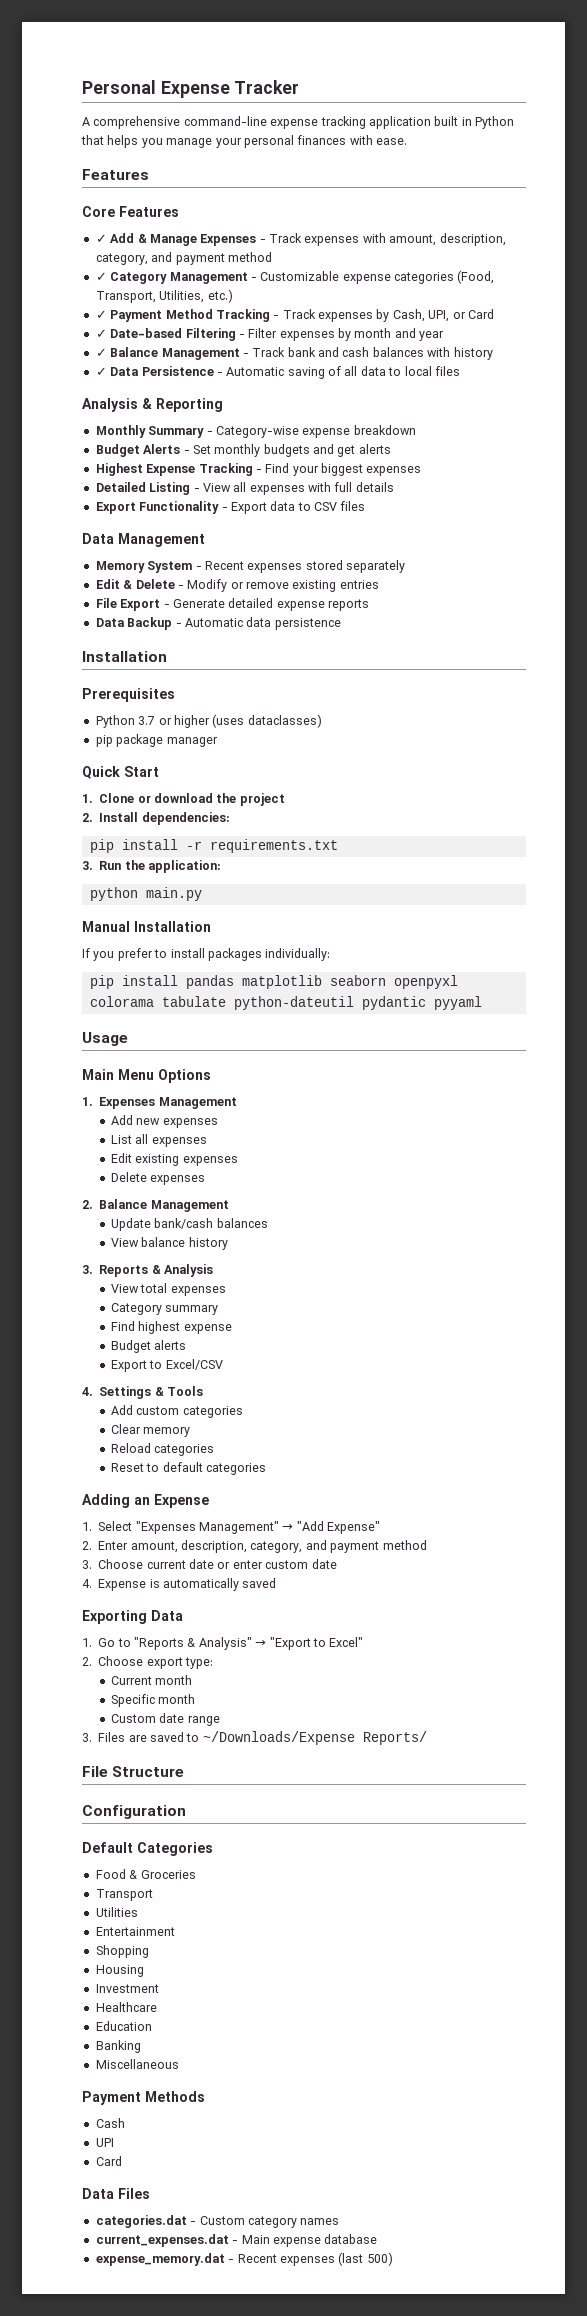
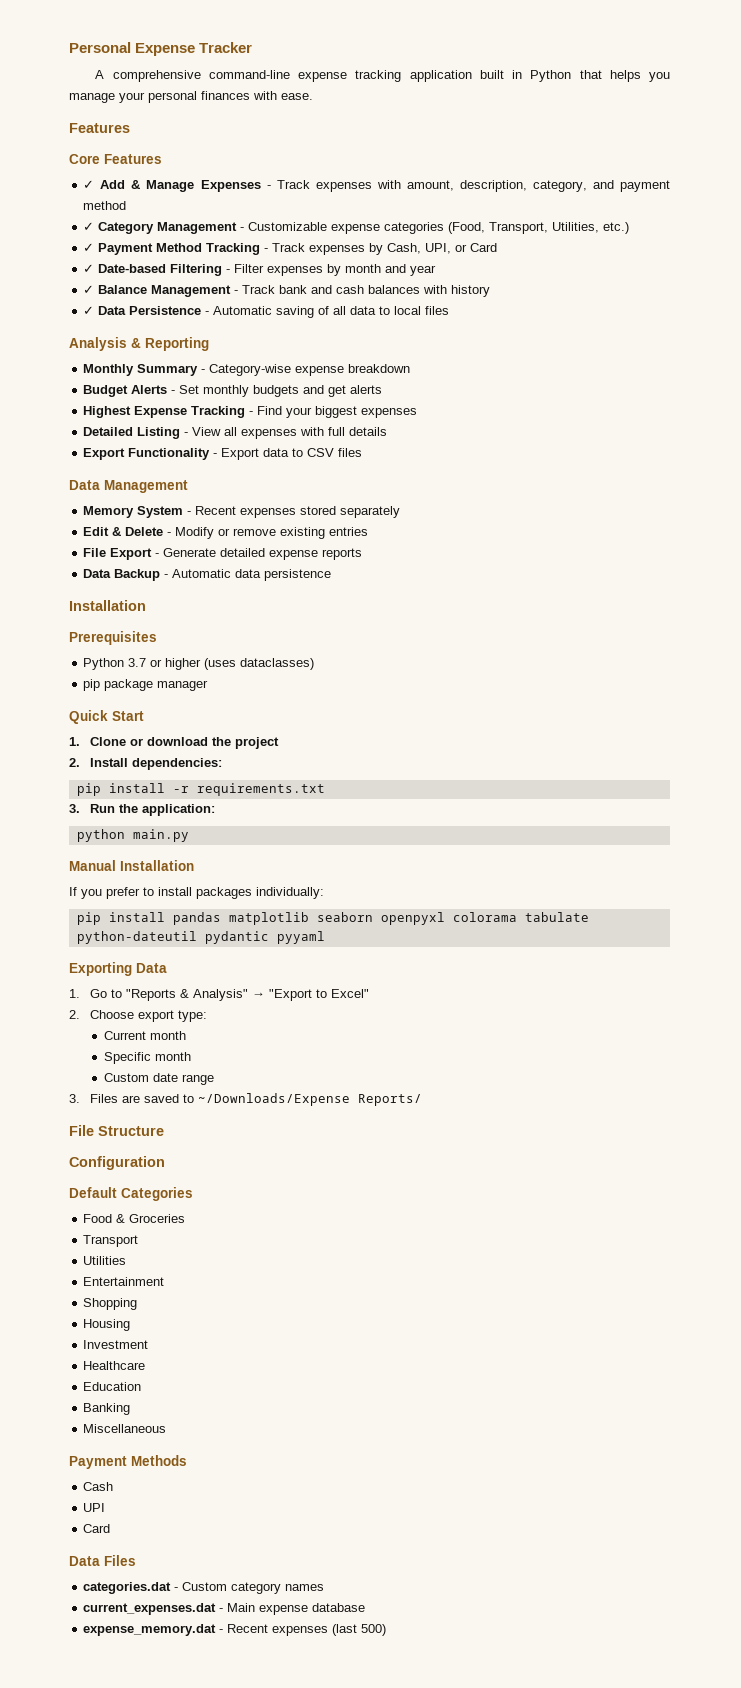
[82,1032,128,1046] [82,1069,211,1083] [82,1097,237,1109] [110,1115,218,1128] [110,1134,207,1147] [110,1153,238,1166] [110,1172,206,1185] [82,1199,229,1212] [110,1218,268,1231] [110,1237,228,1250] [82,1264,213,1277] [110,1283,226,1296] [110,1303,219,1315] [110,1321,232,1334] [110,1340,187,1353] [110,1359,223,1372] [82,1386,203,1399] [110,1405,243,1418] [110,1424,191,1437] [110,1443,215,1456] [110,1462,266,1475] [82,1494,209,1508] [82,1521,381,1534] [82,1540,427,1553] [82,1559,337,1569] [82,1578,277,1591] // Usage // Main Menu Options // 1. Expenses Management // Add new expenses // List all expenses // Edit existing expenses // Delete expenses // 2. Balance Management // Update bank/cash balances // View balance history // 3. Reports & Analysis // View total expenses // Category summary // Find highest expense // Budget alerts // Export to Excel/CSV // 4. Settings & Tools // Add custom categories // Clear memory // Reload categories // Reset to default categories // Adding an Expense // 1. Select "Expenses Management" → "Add Expense" // 2. Enter amount, description, category, and payment method // 3. Choose current date or enter custom date // 4. Expense is automatically saved -> (325, 937) none

